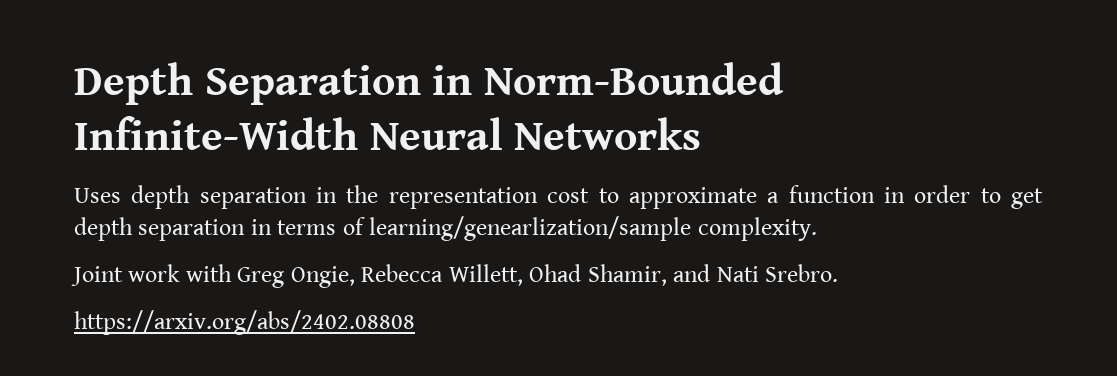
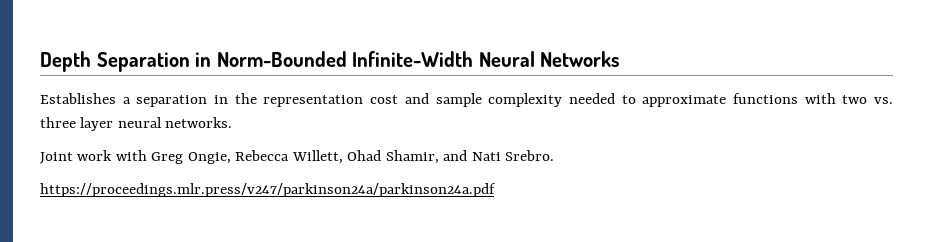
[74,185,191,209] Uses depth -> [40,93,131,104] Establishes a
[598,185,1044,209] [74,216,817,241] to approximate a function in order to get depth separation in terms of learning/genearlization/sample complexity. -> [404,93,893,107] [40,117,233,131] and sample complexity needed to approximate functions with two vs. three layer neural networks.
[74,310,415,335] https://arxiv.org/abs/2402.08808 -> [40,183,496,197] https://proceedings.mlr.press/v247/parkinson24a/parkinson24a.pdf

